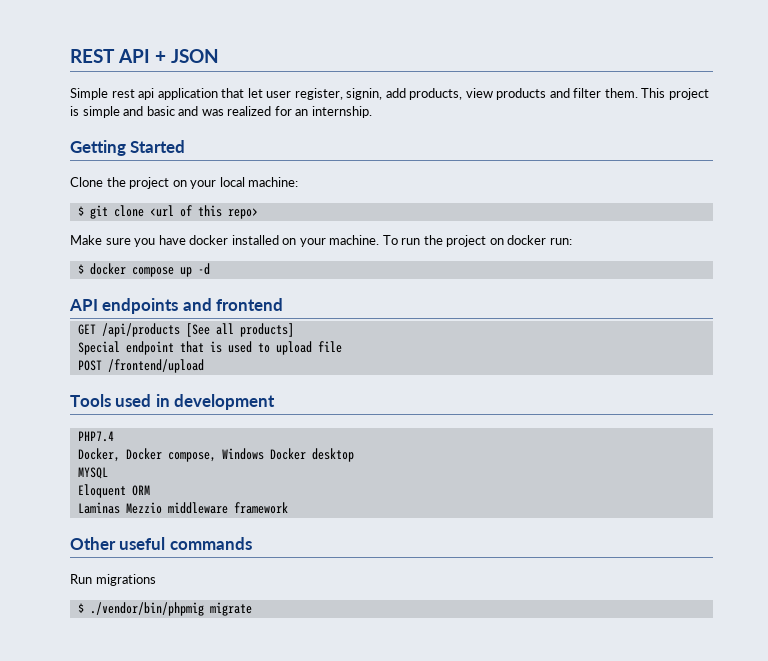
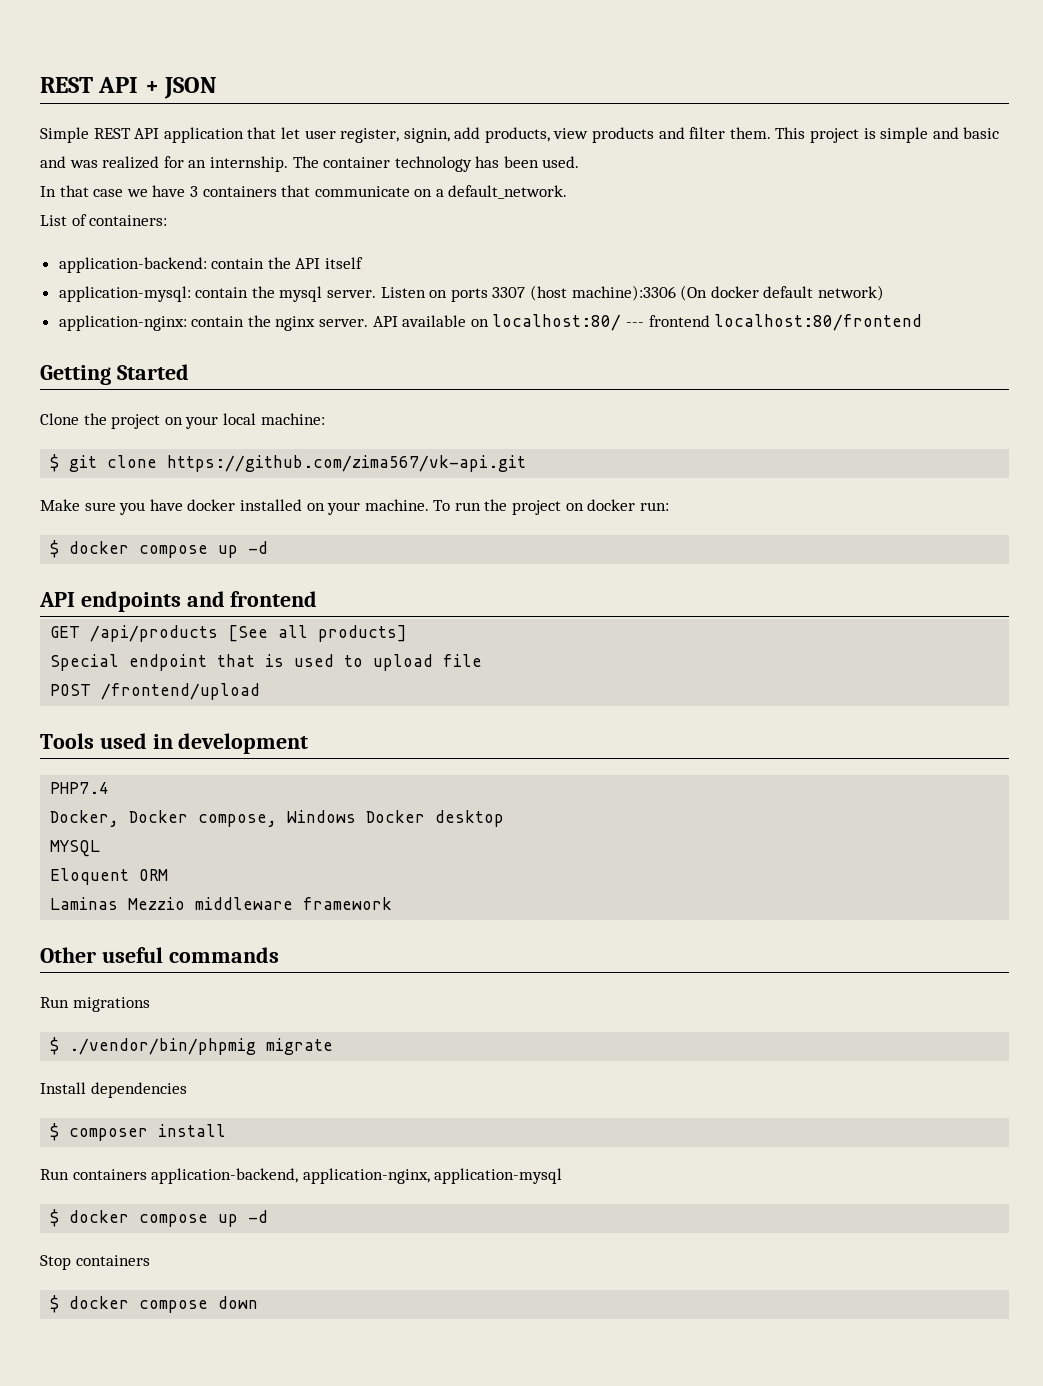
[111,88,155,100] rest api -> [93,128,160,139] REST API
(372, 112) none -> [292,156,580,172] [40,185,568,199] [40,214,168,226] [58,257,364,273] [58,285,884,302] [58,314,923,331] The container technology has been used. // In that case we have 3 containers that communicate on a default_network. // List of containers: // application-backend: contain the API itself // application-mysql: contain the mysql server. Listen on ports 3307 (host machine):3306 (On docker default network) // application-nginx: contain the nginx server. API available on localhost:80/ --- frontend localhost:80/frontend
[149,205,258,219] <url of this repo> -> [167,455,527,472] https://github.com/zima567/vk-api.git
(252, 609) none -> [40,1082,187,1098] [50,1123,227,1141] [40,1168,563,1184] [50,1209,269,1227] [40,1255,150,1270] [50,1295,259,1313] // Install dependencies // $ composer install // Run containers application-backend, application-nginx, application-mysql // $ docker compose up -d // Stop containers // $ docker compose down

